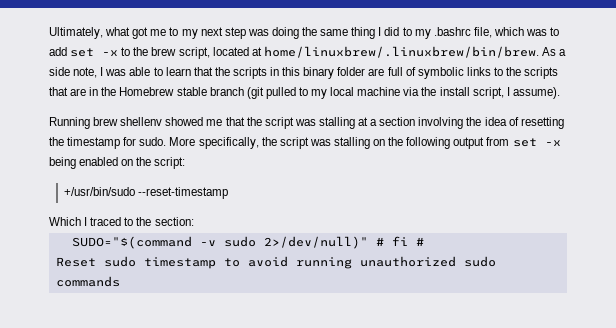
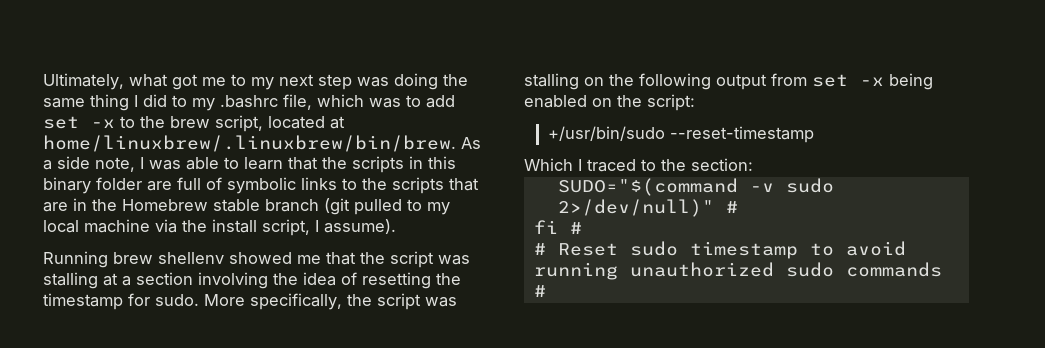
(384, 241) none -> (738, 207) //
(424, 241) none -> [533,243,546,255] #
(120, 281) none -> [533,285,546,297] #

